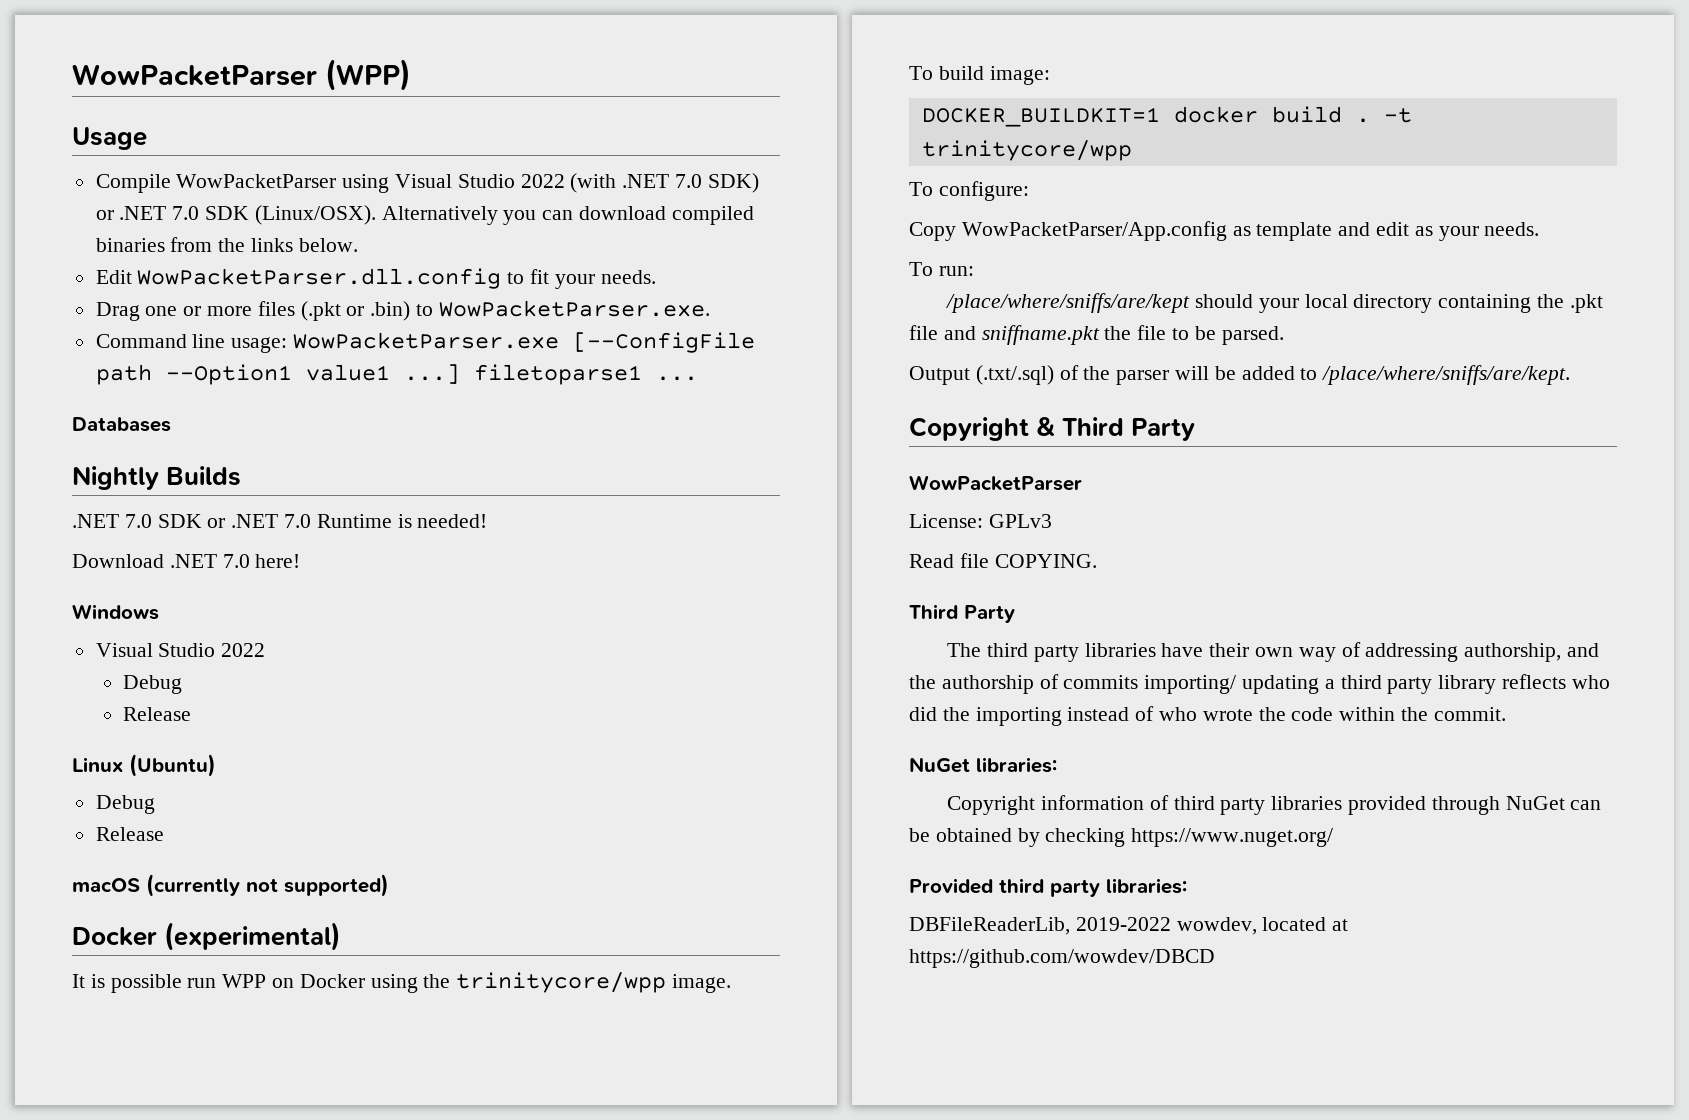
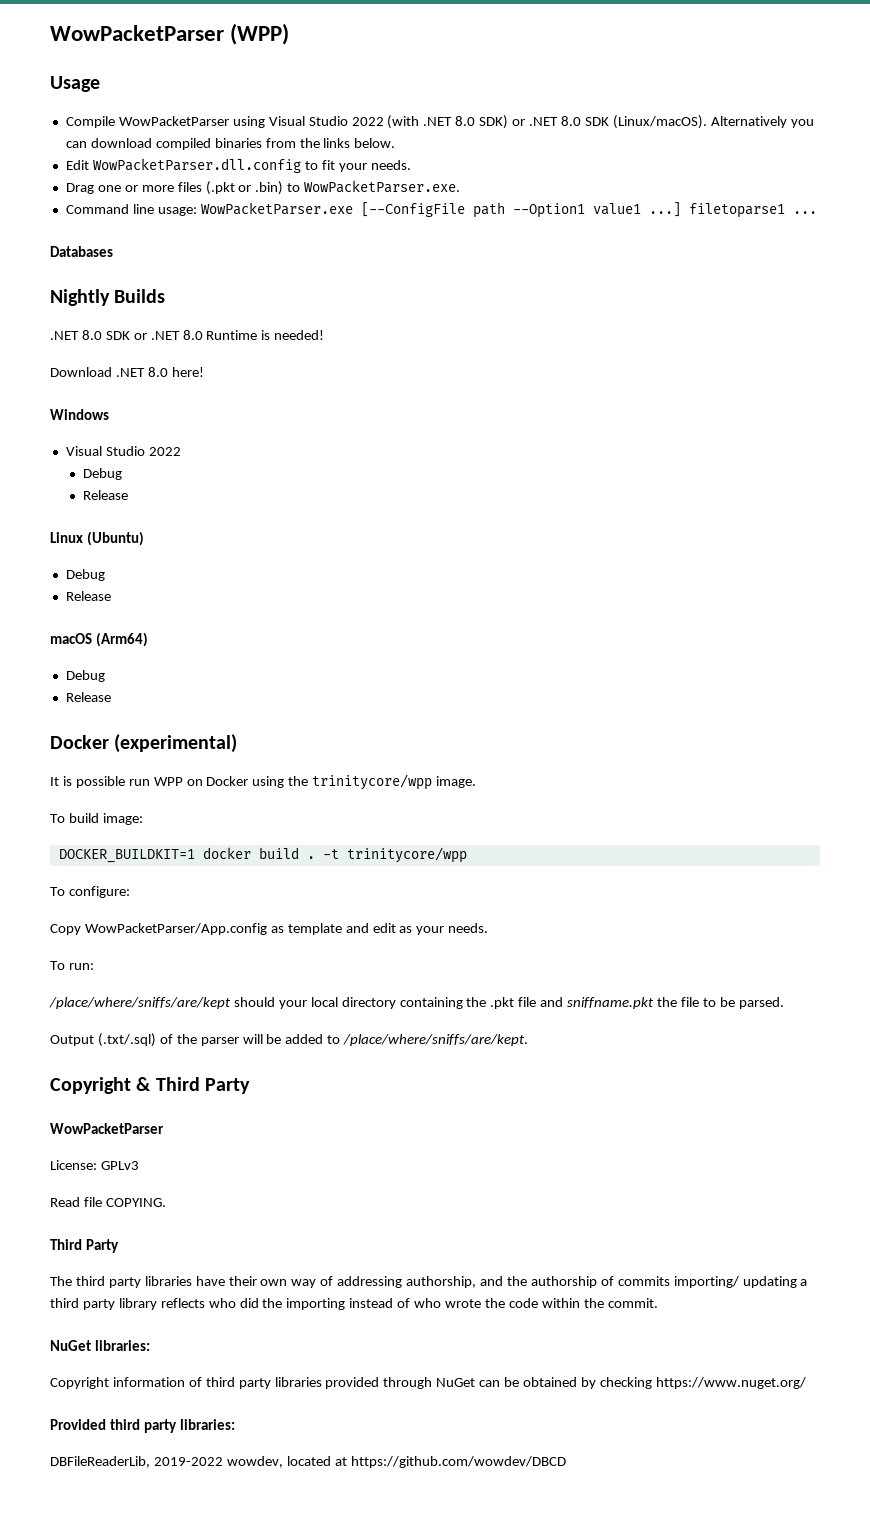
[675,174,703,188] 7.0 -> [455,116,476,126] 8.0
[172,205,376,225] 7.0 SDK (Linux/OSX). -> [560,115,707,129] 8.0 SDK (Linux/macOS).
[124,514,152,528] 7.0 -> [81,330,102,340] 8.0
[284,514,312,528] 7.0 -> [182,330,203,340] 8.0
[222,554,250,568] 7.0 -> [147,367,168,377] 8.0
[146,874,389,897] (currently not supported) -> [95,632,148,647] [65,670,105,682] [65,692,111,702] (Arm64) // Debug // Release

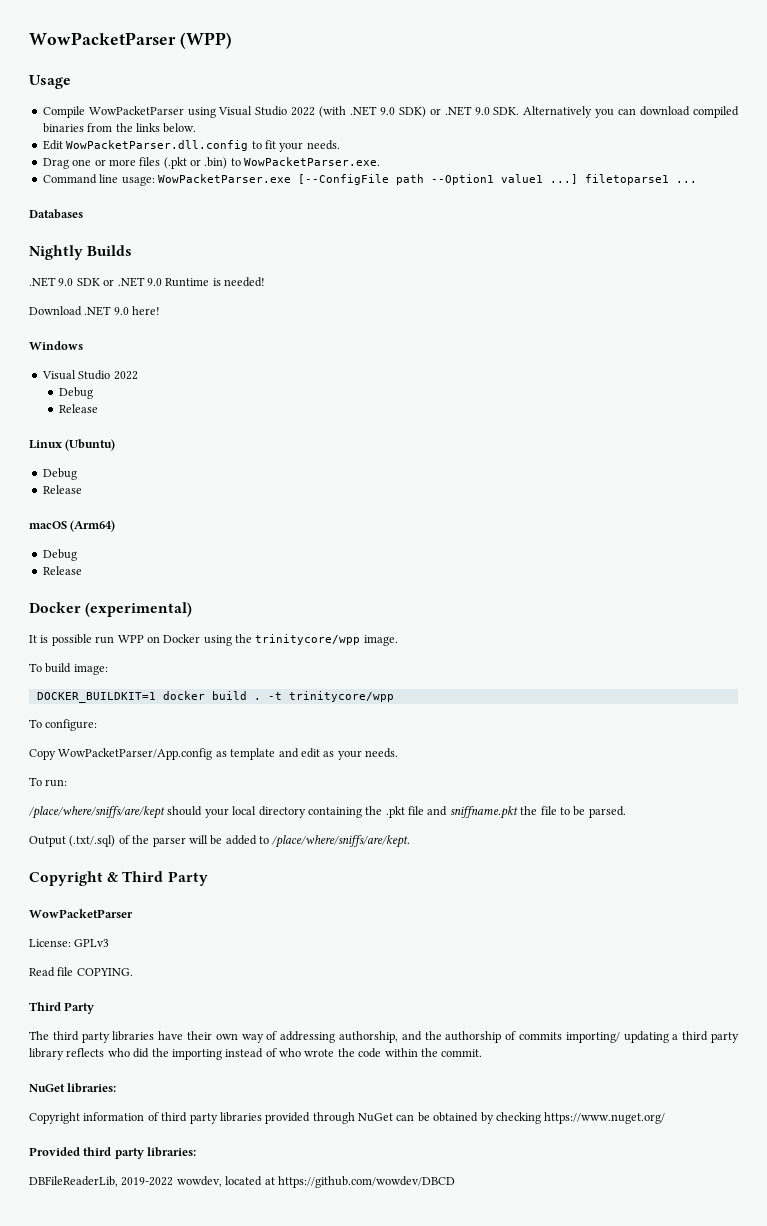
[455,116,476,126] 8.0 -> [379,107,395,115] 9.0
[560,115,707,129] 8.0 SDK (Linux/macOS). -> [474,107,520,115] 9.0 SDK.
[81,330,102,340] 8.0 -> [58,278,74,286] 9.0
[182,330,203,340] 8.0 -> [146,278,162,286] 9.0
[147,367,168,377] 8.0 -> [113,307,129,315] 9.0

